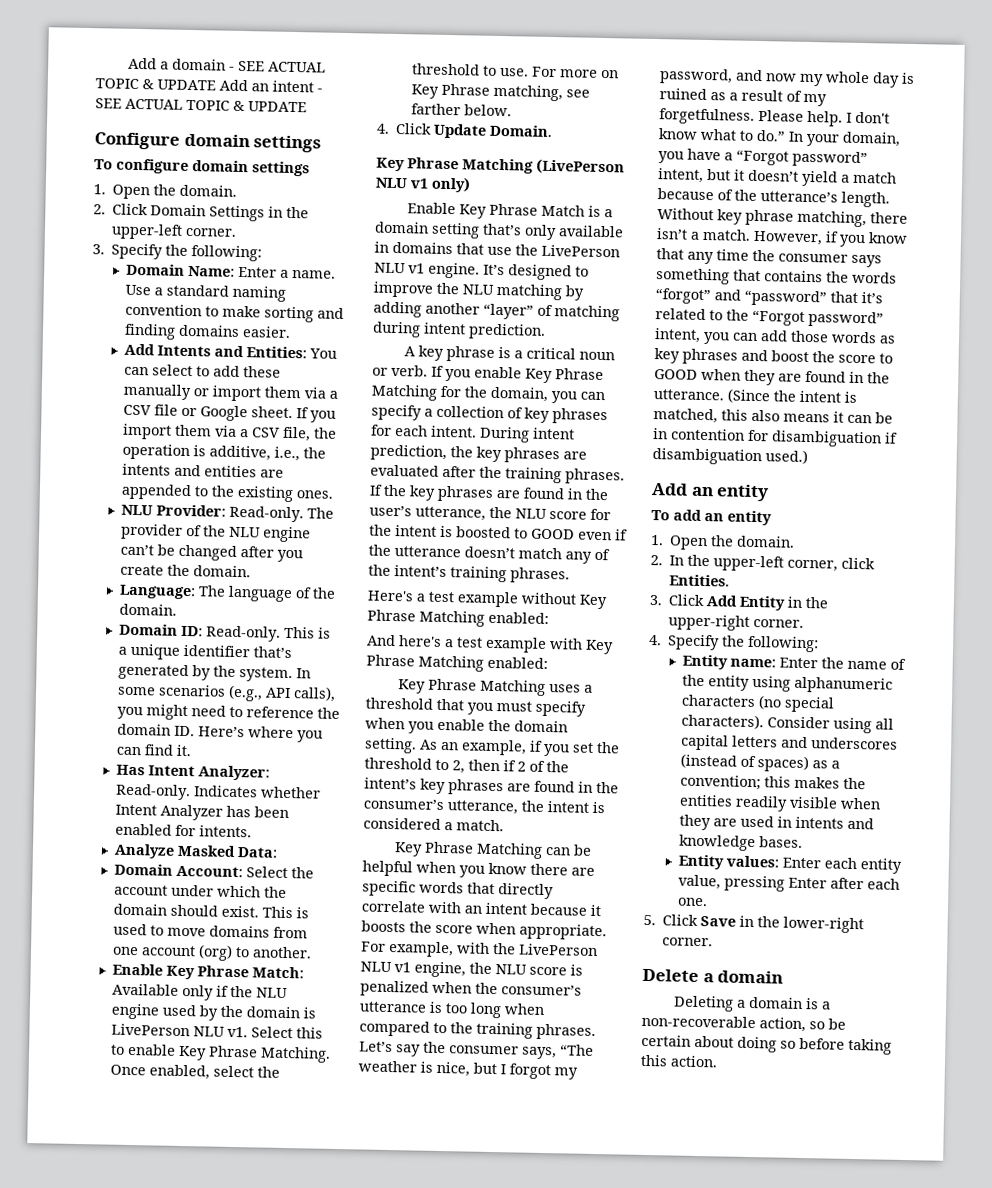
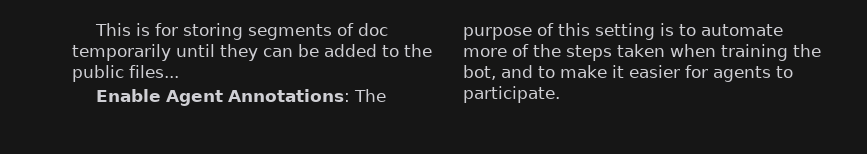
[128,57,327,73] [95,78,323,93] [95,98,307,113] [94,132,322,153] [94,158,310,177] [93,184,238,200] [93,203,310,222] [111,223,238,240] [92,243,263,262] [125,263,336,279] [124,284,286,302] [124,303,344,323] [123,323,291,340] [123,343,337,359] [123,364,281,378] [122,383,338,402] [122,404,336,423] [121,423,337,442] [121,443,326,462] [121,463,284,478] [120,483,333,503] [120,504,334,523] [120,523,311,543] [119,544,303,563] [119,564,251,578] [118,584,336,603] [118,603,177,616] [118,623,331,642] [117,643,292,660] [117,663,311,683] [116,684,336,702] [116,704,340,721] [116,723,323,743] [115,744,192,757] [115,764,270,781] [114,783,321,801] [114,804,289,821] [114,823,252,838] [113,843,278,859] [113,863,314,879] [113,884,287,898] [112,903,309,919] [112,923,308,939] [111,944,312,961] [111,963,304,980] [111,983,288,1001] [110,1003,316,1021] [110,1023,323,1039] [110,1043,331,1063] [109,1064,280,1080] [411,63,619,79] [410,83,590,102] [410,103,512,117] [376,122,554,139] [376,157,625,176] [375,176,471,193] [407,202,614,219] [374,221,624,241] [374,241,620,258] [374,262,589,281] [373,281,584,301] [373,301,620,322] [372,321,546,340] [404,345,616,362] [372,364,604,384] [371,384,605,404] [371,404,608,425] [371,424,575,443] [370,444,587,464] [370,464,625,485] [369,484,609,502] [369,505,611,521] [369,524,628,541] [368,544,610,564] [368,564,570,584] [367,590,607,610] [367,609,549,627] [366,634,614,655] [366,654,548,672] [398,678,594,696] [365,697,586,717] [365,717,568,734] [364,737,620,757] [364,757,569,774] [364,777,619,796] [363,798,605,815] [363,817,504,832] [394,841,593,859] [362,860,595,878] [362,880,554,900] [361,900,601,917] [361,920,607,941] [361,940,598,958] [360,961,583,978] [360,980,582,997] [359,1001,545,1019] [359,1020,596,1041] [359,1041,594,1060] [358,1060,578,1080] [659,68,915,88] [659,88,827,107] [659,108,890,127] [658,128,901,147] [658,148,868,168] [658,168,897,187] [657,188,890,208] [657,208,908,228] [656,228,908,248] [656,248,882,268] [656,268,897,285] [655,288,883,307] [655,308,884,328] [654,328,896,345] [654,348,893,365] [654,368,890,386] [653,388,857,404] [653,408,893,424] [653,428,898,448] [652,448,808,466] [651,483,770,502] [651,509,772,526] [650,534,796,551] [650,554,876,572] [669,574,731,587] [649,594,829,611] [668,614,805,631] [649,634,820,653] [681,654,906,670] [681,674,893,694] [680,694,835,713] [680,713,894,734] [680,734,898,751] [679,753,840,773] [679,774,866,791] [678,794,881,812] [678,814,874,831] [678,834,803,852] [677,854,902,874] [677,874,900,892] [676,897,708,907] [643,914,865,934] [662,937,714,947] [642,968,784,984] [673,995,832,1012] [641,1014,846,1033] [641,1034,892,1055] [640,1054,718,1068] Add a domain - SEE ACTUAL TOPIC & UPDATE Add an intent - SEE ACTUAL TOPIC & UPDATE // Configure domain settings // To configure domain settings // 1. Open the domain. // 2. Click Domain Settings in the upper-left corner. // 3. Specify the following: // Domain Name: Enter a name. Use a standard naming convention to make sorting and finding domains easier. // Add Intents and Entities: You can select to add these manually or import them via a CSV file or Google sheet. If you import them via a CSV file, the operation is additive, i.e., the intents and entities are appended to the existing ones. // NLU Provider: Read-only. The provider of the NLU engine can’t be changed after you create the domain. // Language: The language of the domain. // Domain ID: Read-only. This is a unique identifier that’s generated by the system. In some scenarios (e.g., API calls), you might need to reference the domain ID. Here’s where you can find it. // Has Intent Analyzer: Read-only. Indicates whether Intent Analyzer has been enabled for intents. // Analyze Masked Data: // Domain Account: Select the account under which the domain should exist. This is used to move domains from one account (org) to another. // Enable Key Phrase Match: Available only if the NLU engine used by the domain is LivePerson NLU v1. Select this to enable Key Phrase Matching. Once enabled, select the threshold to use. For more on Key Phrase matching, see farther below. // 4. Click Update Domain. // Key Phrase Matching (LivePerson NLU v1 only) // Enable Key Phrase Match is a domain setting that’s only available in domains that use the LivePerson NLU v1 engine. It’s designed to improve the NLU matching by adding another “layer” of matching during intent prediction. // A key phrase is a critical noun or verb. If you enable Key Phrase Matching for the domain, you can specify a collection of key phrases for each intent. During intent prediction, the key phrases are evaluated after the training phrases. If the key phrases are found in the user’s utterance, the NLU score for the intent is boosted to GOOD even if the utterance doesn’t match any of the intent’s training phrases. // Here's a test example without Key Phrase Matching enabled: // And here's a test example with Key Phrase Matching enabled: // Key Phrase Matching uses a threshold that you must specify when you enable the domain setting. As an example, if you set the threshold to 2, then if 2 of the intent’s key phrases are found in the consumer’s utterance, the intent is considered a match. // Key Phrase Matching can be helpful when you know there are specific words that directly correlate with an intent because it boosts the score when appropriate. For example, with the LivePerson NLU v1 engine, the NLU score is penalized when the consumer’s utterance is too long when compared to the training phrases. Let’s say the consumer says, “The weather is nice, but I forgot my password, and now my whole day is ruined as a result of my forgetfulness. Please help. I don't know what to do.” In your domain, you have a “Forgot password” intent, but it doesn’t yield a match because of the utterance’s length. Without key phrase matching, there isn’t a match. However, if you know that any time the consumer says something that contains the words “forgot” and “password” that it’s related to the “Forgot password” intent, you can add those words as key phrases and boost the score to GOOD when they are found in the utterance. (Since the intent is matched, this also means it can be in contention for disambiguation if disambiguation used.) // Add an entity // To add an entity // 1. Open the domain. // 2. In the upper-left corner, click Entities. // 3. Click Add Entity in the upper-right corner. // 4. Specify the following: // Entity name: Enter the name of the entity using alphanumeric characters (no special characters). Consider using all capital letters and underscores (instead of spaces) as a convention; this makes the entities readily visible when they are used in intents and knowledge bases. // Entity values: Enter each entity value, pressing Enter after each one. // 5. Click Save in the lower-right corner. // Delete a domain // Deleting a domain is a non-recoverable action, so be certain about doing so before taking this action. -> [95,23,389,40] [72,44,432,61] [72,65,179,82] [96,89,387,106] [463,23,783,40] [463,44,821,61] [463,65,793,82] [463,86,560,103] This is for storing segments of doc temporarily until they can be added to the public files... // Enable Agent Annotations: The purpose of this setting is to automate more of the steps taken when training the bot, and to make it easier for agents to participate.

